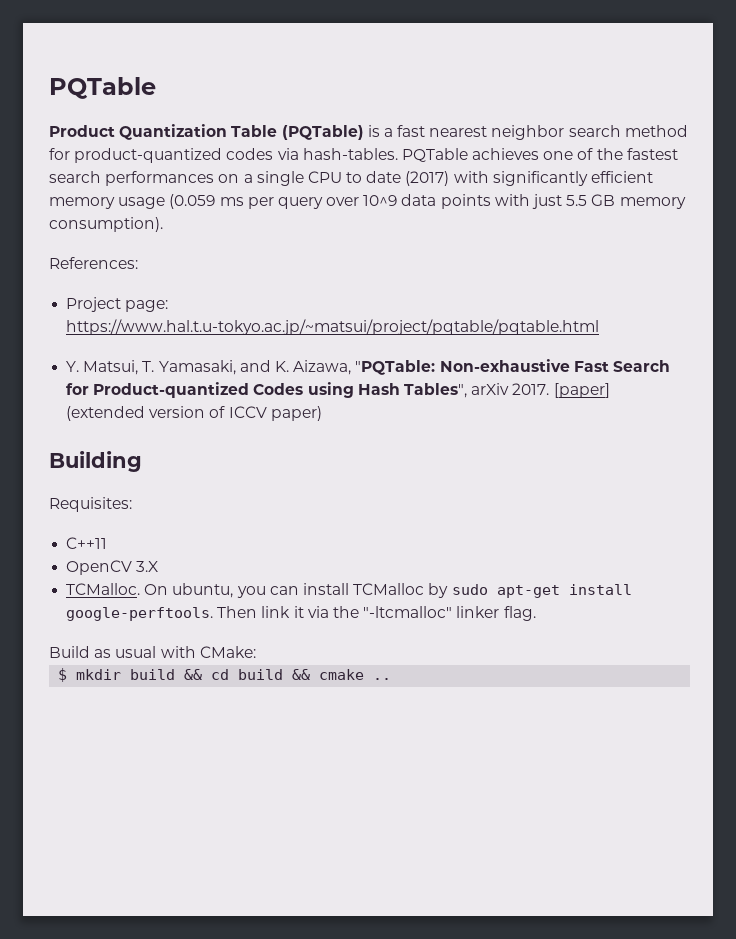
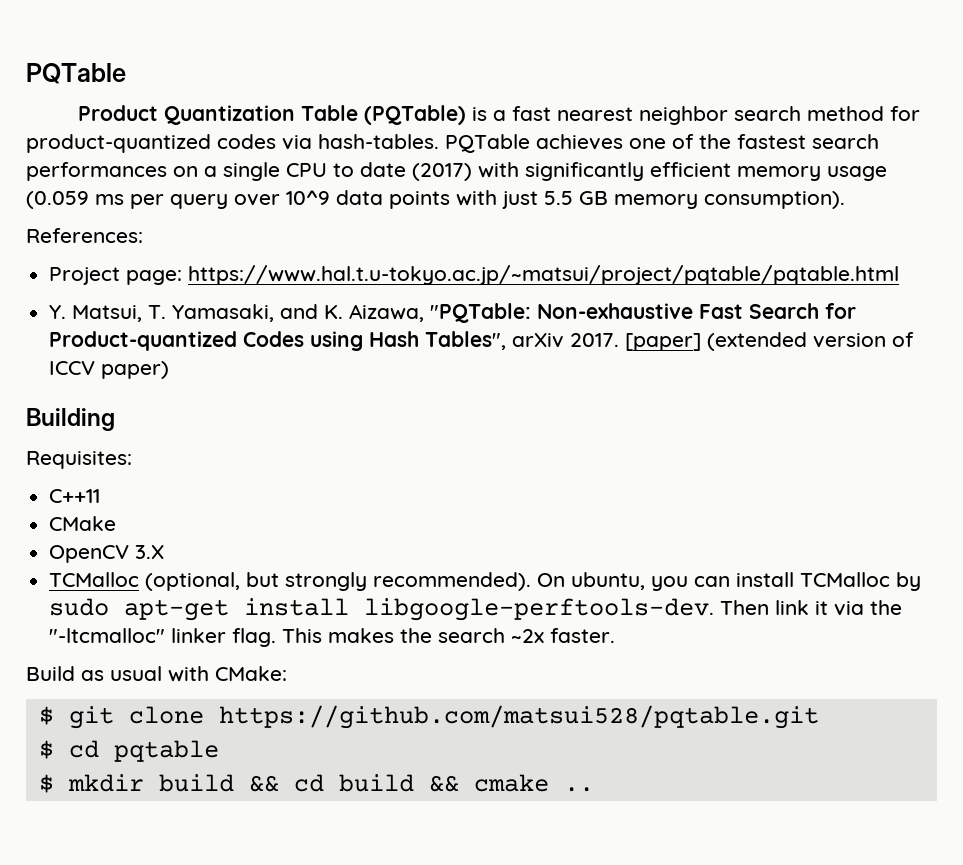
(108, 543) none -> [49,516,117,531] // CMake
[66,583,141,595] TCMalloc. -> [49,572,532,591] TCMalloc (optional, but strongly recommended).
[66,607,214,621] google-perftools. -> [364,598,715,621] libgoogle-perftools-dev.
(536, 613) none -> [282,628,616,643] This makes the search ~2x faster.
(256, 652) none -> [38,705,819,729] [38,740,219,762] // $ git clone https://github.com/matsui528/pqtable.git // $ cd pqtable

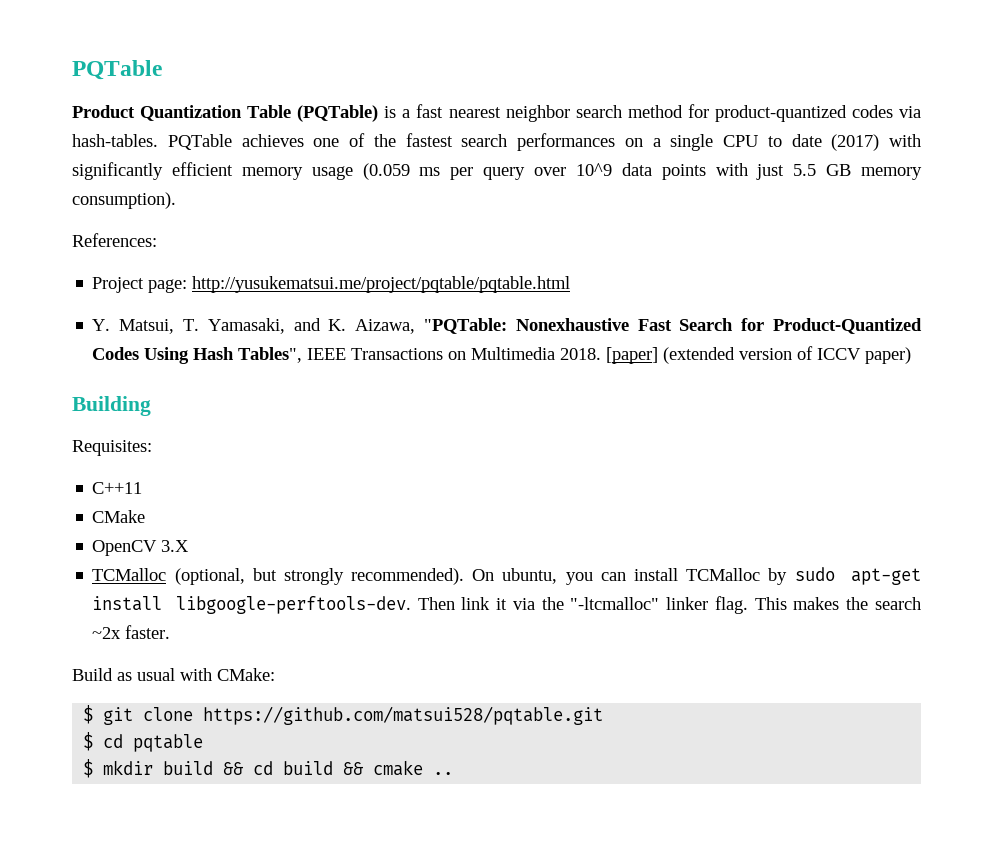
[188,265,900,285] https://www.hal.t.u-tokyo.ac.jp/~matsui/project/pqtable/pqtable.html -> [192,276,571,293] http://yusukematsui.me/project/pqtable/pqtable.html
[537,303,694,319] Non-exhaustive -> [515,318,629,331] Nonexhaustive
[49,331,620,351] Product-quantized Codes using Hash Tables", arXiv 2017. -> [773,318,922,334] [92,347,602,364] Product-Quantized Codes Using Hash Tables", IEEE Transactions on Multimedia 2018.

